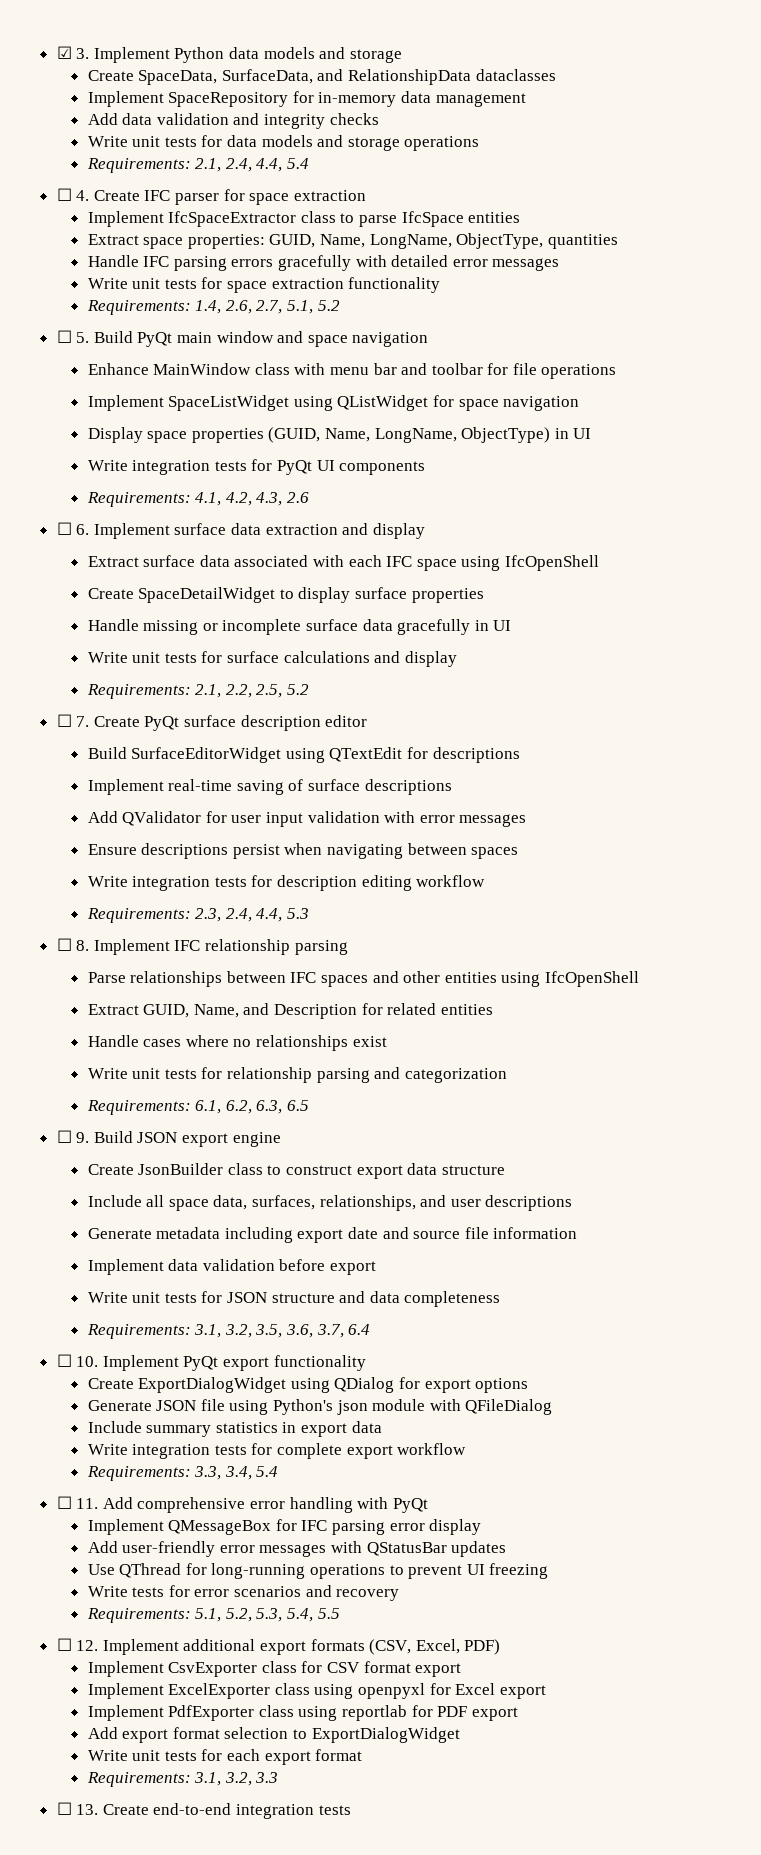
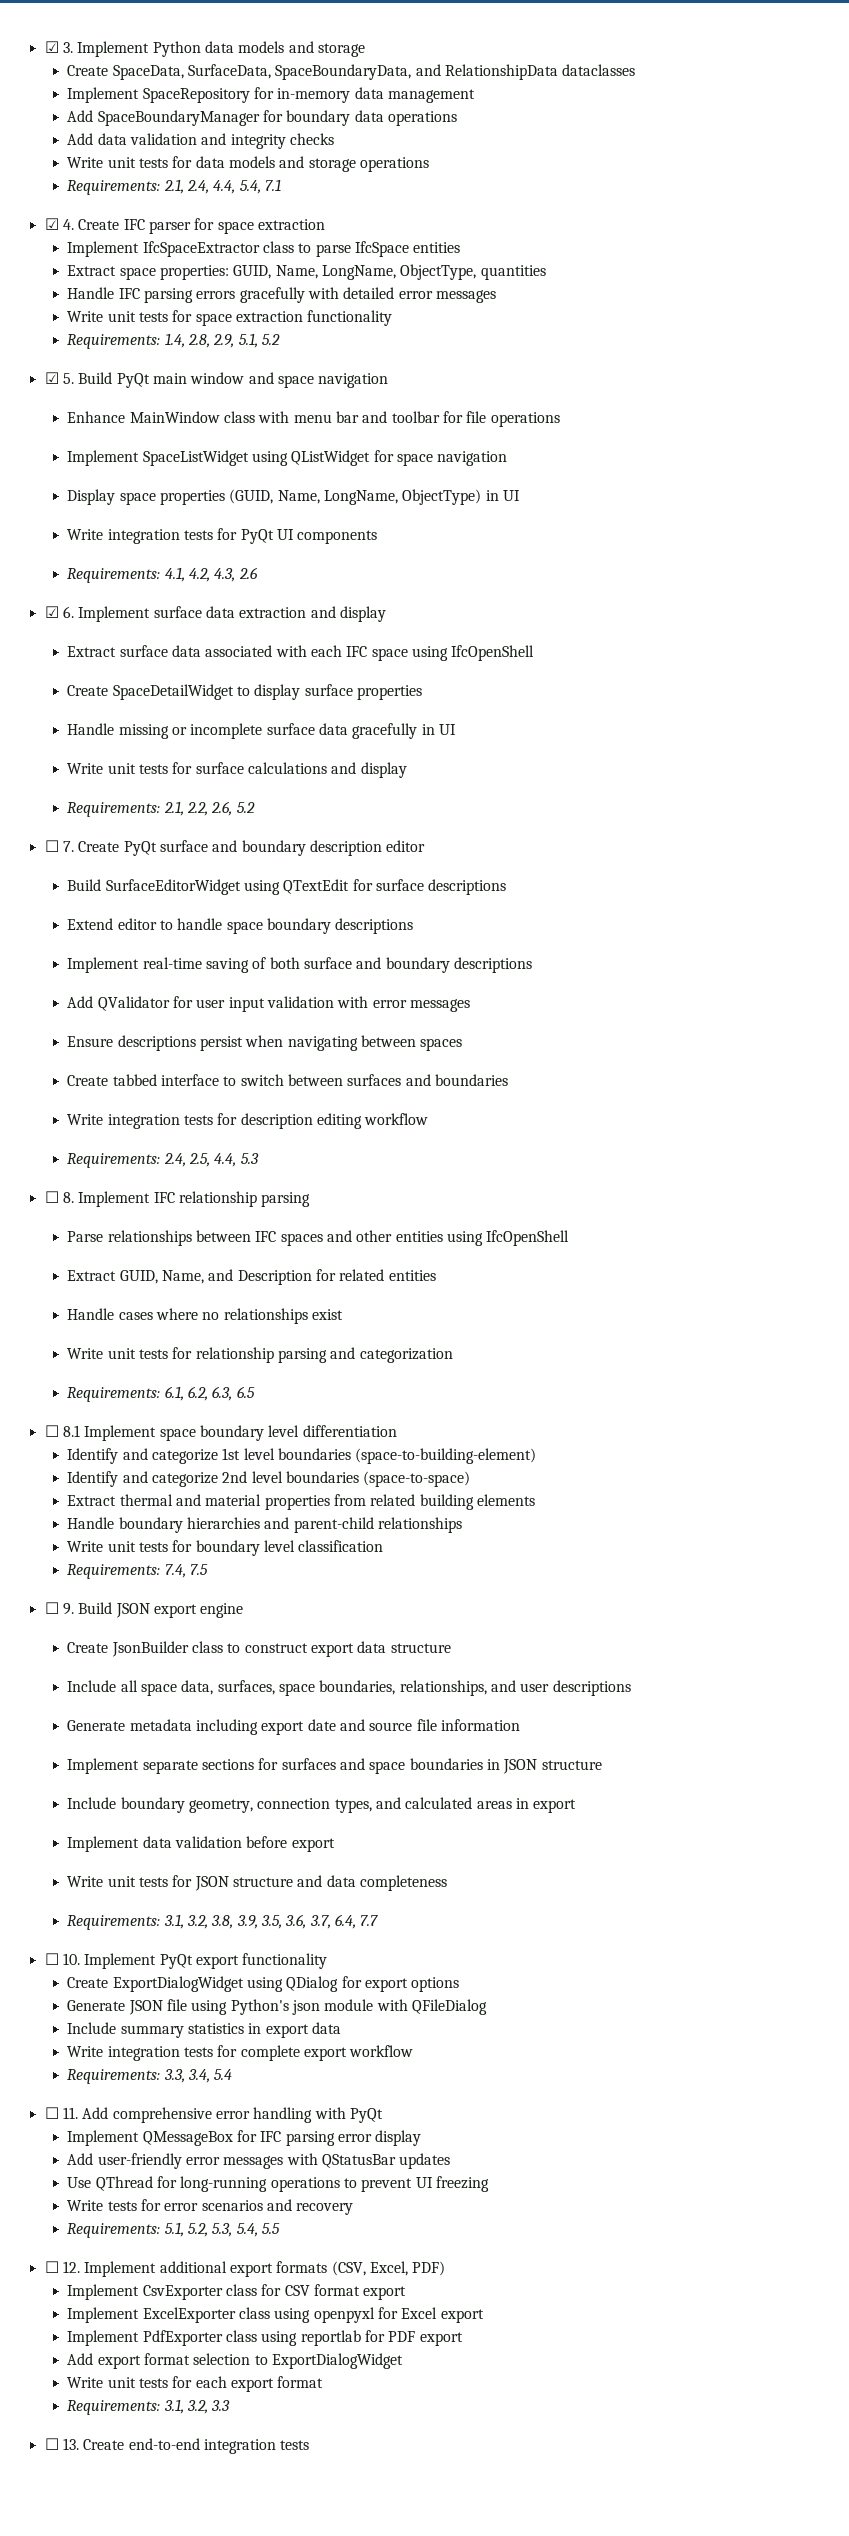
(313, 76) none -> [275,64,412,80] SpaceBoundaryData,
(526, 100) none -> [67,110,458,126] // Add SpaceBoundaryManager for boundary data operations
[286,158,309,169] [56,188,72,201] 5.4 // ☐ -> [239,179,282,194] [44,218,59,230] 5.4, 7.1 // ☑
[225,300,283,314] 2.6, 2.7, -> [188,334,235,348] 2.8, 2.9,
[56,330,72,343] ☐ -> [44,372,59,384] ☑
[56,522,72,535] ☐ -> [44,606,59,618] ☑
[256,684,283,698] 2.5, -> [211,801,233,816] 2.6,
(237, 721) none -> [212,840,306,856] and boundary
(428, 753) none -> [376,879,507,895] [67,918,332,934] surface descriptions // Extend editor to handle space boundary
[307,779,360,791] surface -> [269,957,450,973] both surface and boundary
(519, 853) none -> [67,1074,508,1086] // Create tabbed interface to switch between surfaces and boundaries
[195,908,252,922] 2.3, 2.4, -> [163,1153,211,1167] 2.4, 2.5,
(309, 1105) none -> [44,1425,397,1441] [67,1448,537,1464] [67,1471,471,1487] [67,1494,535,1510] [67,1517,463,1533] [67,1540,384,1556] [67,1564,209,1579] // ☐ 8.1 Implement space boundary level differentiation // Identify and categorize 1st level boundaries (space-to-building-element) // Identify and categorize 2nd level boundaries (space-to-space) // Extract thermal and material properties from related building elements // Handle boundary hierarchies and parent-child relationships // Write unit tests for boundary level classification // Requirements: 7.4, 7.5
(315, 1202) none -> [279,1680,396,1696] space boundaries,
(578, 1233) none -> [67,1758,602,1774] [67,1797,577,1813] // Implement separate sections for surfaces and space boundaries in JSON structure // Include boundary geometry, connection types, and calculated areas in export
(252, 1331) none -> [211,1915,258,1929] 3.8, 3.9,
[348,1324,371,1335] 6.4 -> [334,1914,379,1929] 6.4, 7.7

